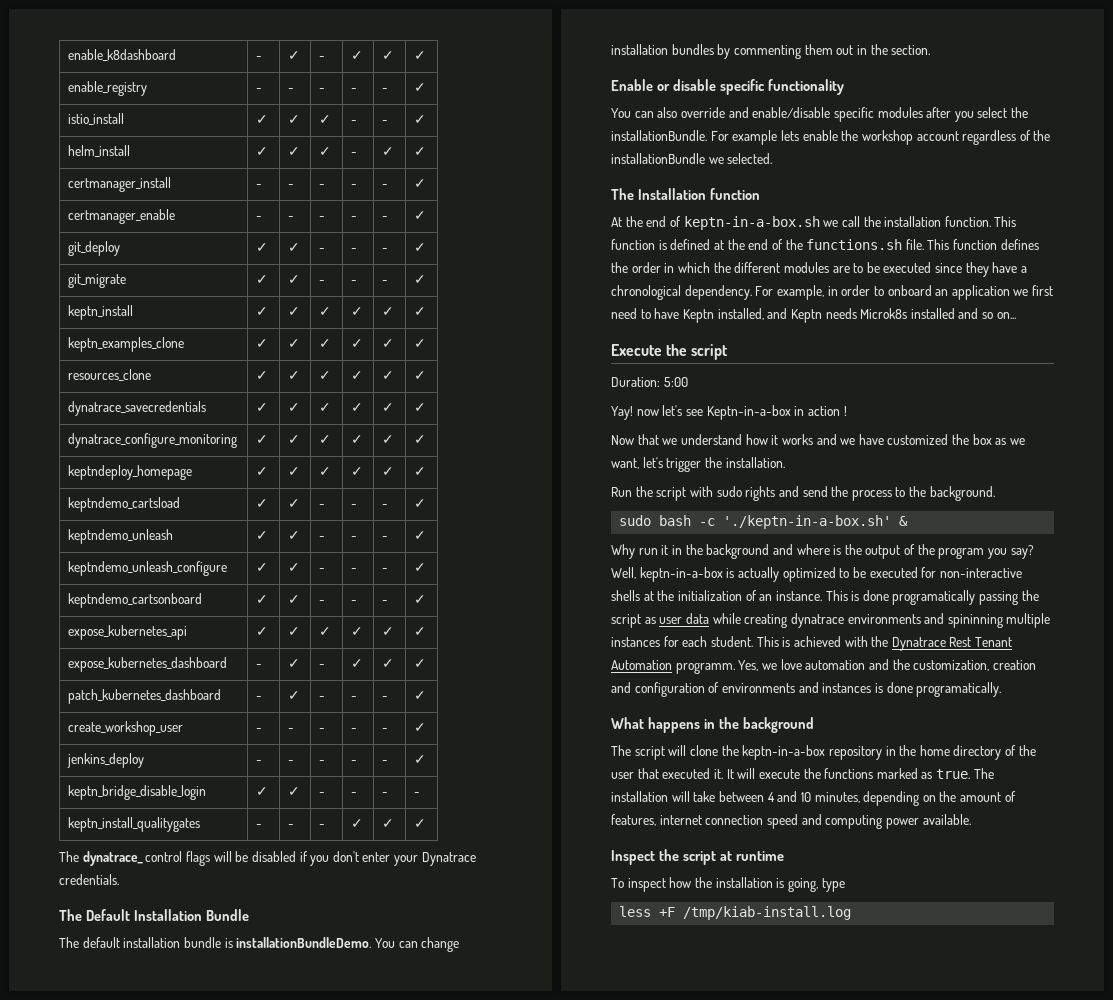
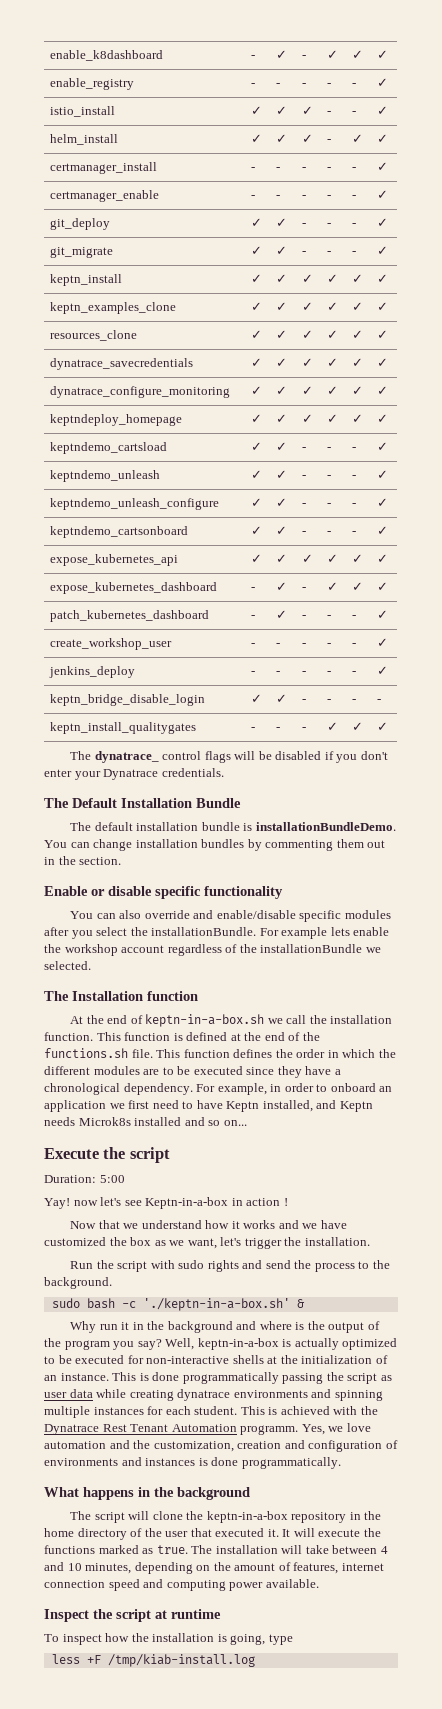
[892,590,976,605] programatically -> [182,1372,279,1384] programmatically
[947,614,1003,628] spininning -> [334,1390,383,1401] spinning
[916,682,1002,697] programatically. -> [241,1457,341,1469] programmatically.

